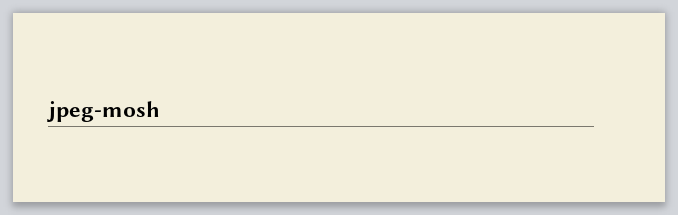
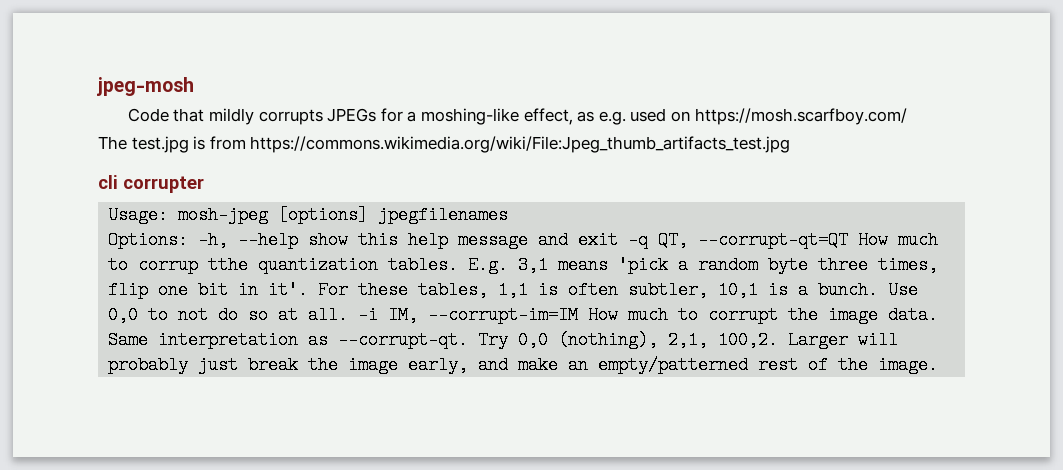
(160, 111) none -> [127,108,907,125] [98,136,791,153] [98,175,204,193] [108,206,509,224] [108,231,939,249] [108,256,939,274] [108,281,919,299] [108,306,939,324] [108,331,899,349] [108,356,939,374] // Code that mildly corrupts JPEGs for a moshing-like effect, as e.g. used on https://mosh.scarfboy.com/ // The test.jpg is from https://commons.wikimedia.org/wiki/File:Jpeg_thumb_artifacts_test.jpg // cli corrupter // Usage: mosh-jpeg [options] jpegfilenames // Options: -h, --help show this help message and exit -q QT, --corrupt-qt=QT How much to corrup tthe quantization tables. E.g. 3,1 means 'pick a random byte three times, flip one bit in it'. For these tables, 1,1 is often subtler, 10,1 is a bunch. Use 0,0 to not do so at all. -i IM, --corrupt-im=IM How much to corrupt the image data. Same interpretation as --corrupt-qt. Try 0,0 (nothing), 2,1, 100,2. Larger will probably just break the image early, and make an empty/patterned rest of the image.

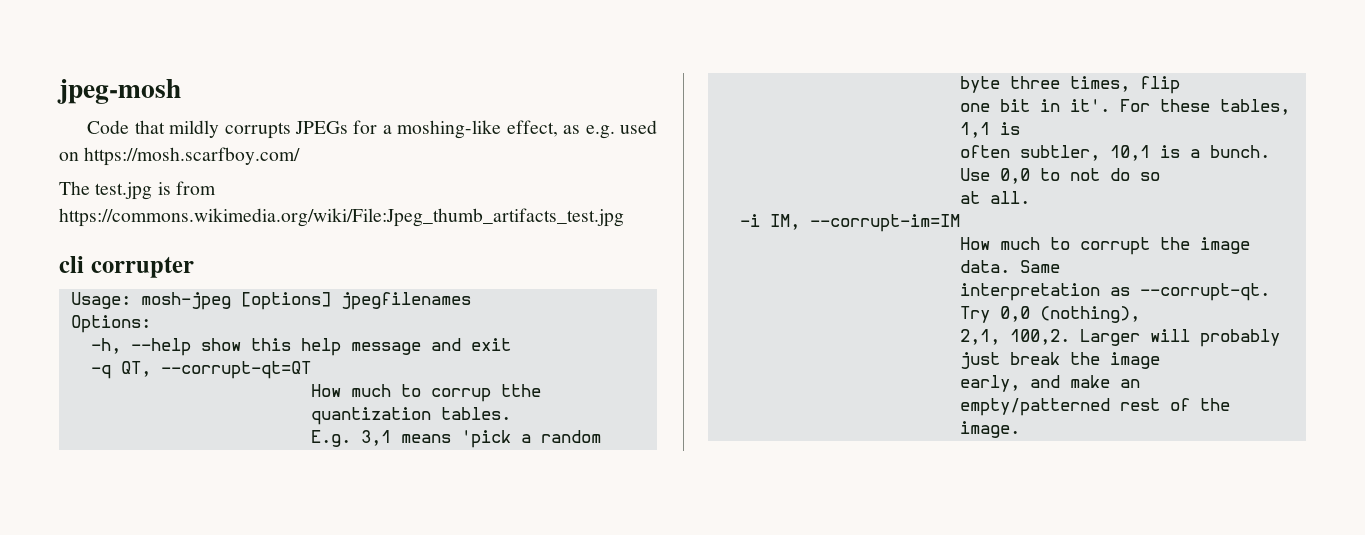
(189, 240) none -> (151, 324) //
(619, 240) none -> (511, 344) //
(849, 240) none -> (311, 370) //
(459, 265) none -> (511, 413) //
(149, 290) none -> (1180, 85) //
(559, 290) none -> (1020, 128) //
(269, 315) none -> (1160, 176) //
(349, 315) none -> (1030, 197) //
(579, 315) none -> (960, 223) //
(149, 340) none -> (1060, 266) //
(659, 340) none -> (1140, 314) //
(399, 365) none -> (1160, 360) //

